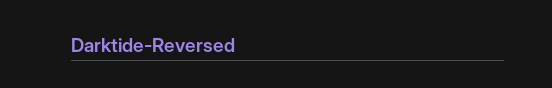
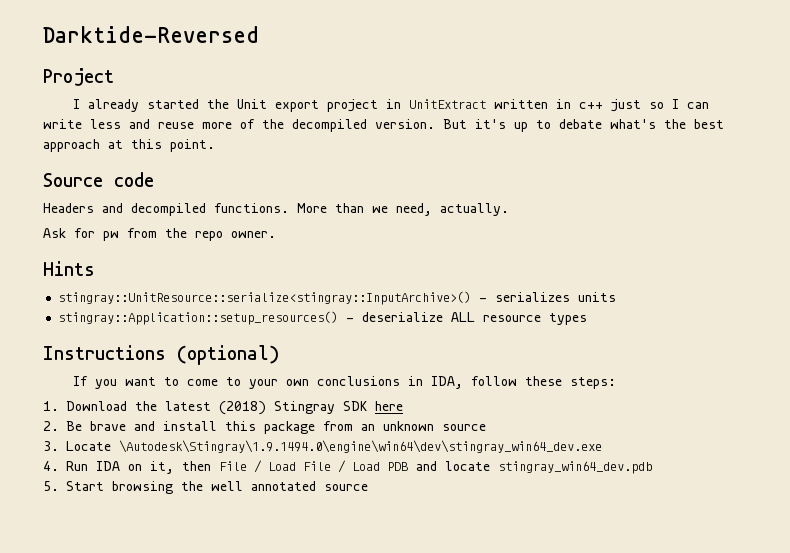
(235, 45) none -> [43,68,114,86] [72,99,709,112] [43,119,724,132] [43,139,215,152] [43,172,154,187] [43,203,509,216] [43,228,276,241] [43,261,95,276] [58,291,617,305] [58,311,588,325] [43,345,279,365] [72,376,616,389] [43,401,403,415] [43,421,486,434] [43,440,602,453] [43,460,652,474] [43,481,368,494] // Project // I already started the Unit export project in UnitExtract written in c++ just so I can write less and reuse more of the decompiled version. But it's up to debate what's the best approach at this point. // Source code // Headers and decompiled functions. More than we need, actually. // Ask for pw from the repo owner. // Hints // stingray::UnitResource::serialize<stingray::InputArchive>() - serializes units // stingray::Application::setup_resources() - deserialize ALL resource types // Instructions (optional) // If you want to come to your own conclusions in IDA, follow these steps: // 1. Download the latest (2018) Stingray SDK here // 2. Be brave and install this package from an unknown source // 3. Locate \Autodesk\Stingray\1.9.1494.0\engine\win64\dev\stingray_win64_dev.exe // 4. Run IDA on it, then File / Load File / Load PDB and locate stingray_win64_dev.pdb // 5. Start browsing the well annotated source

